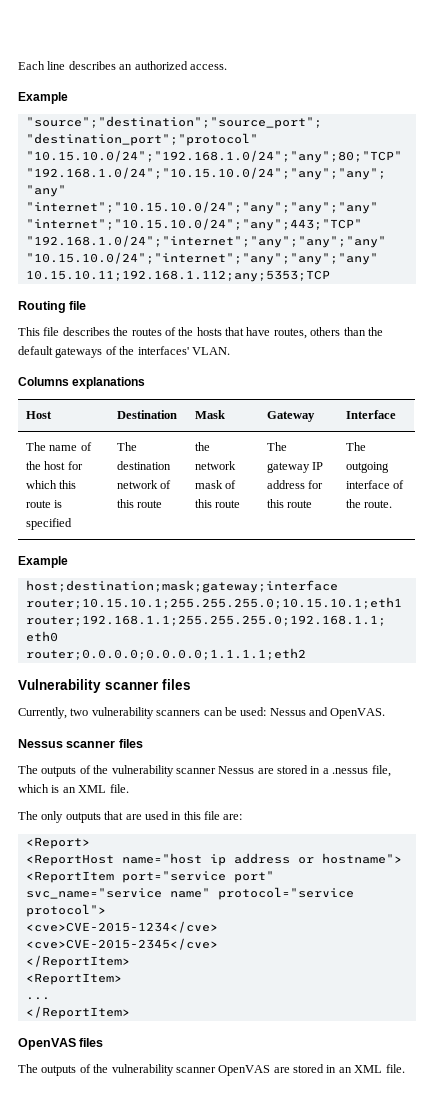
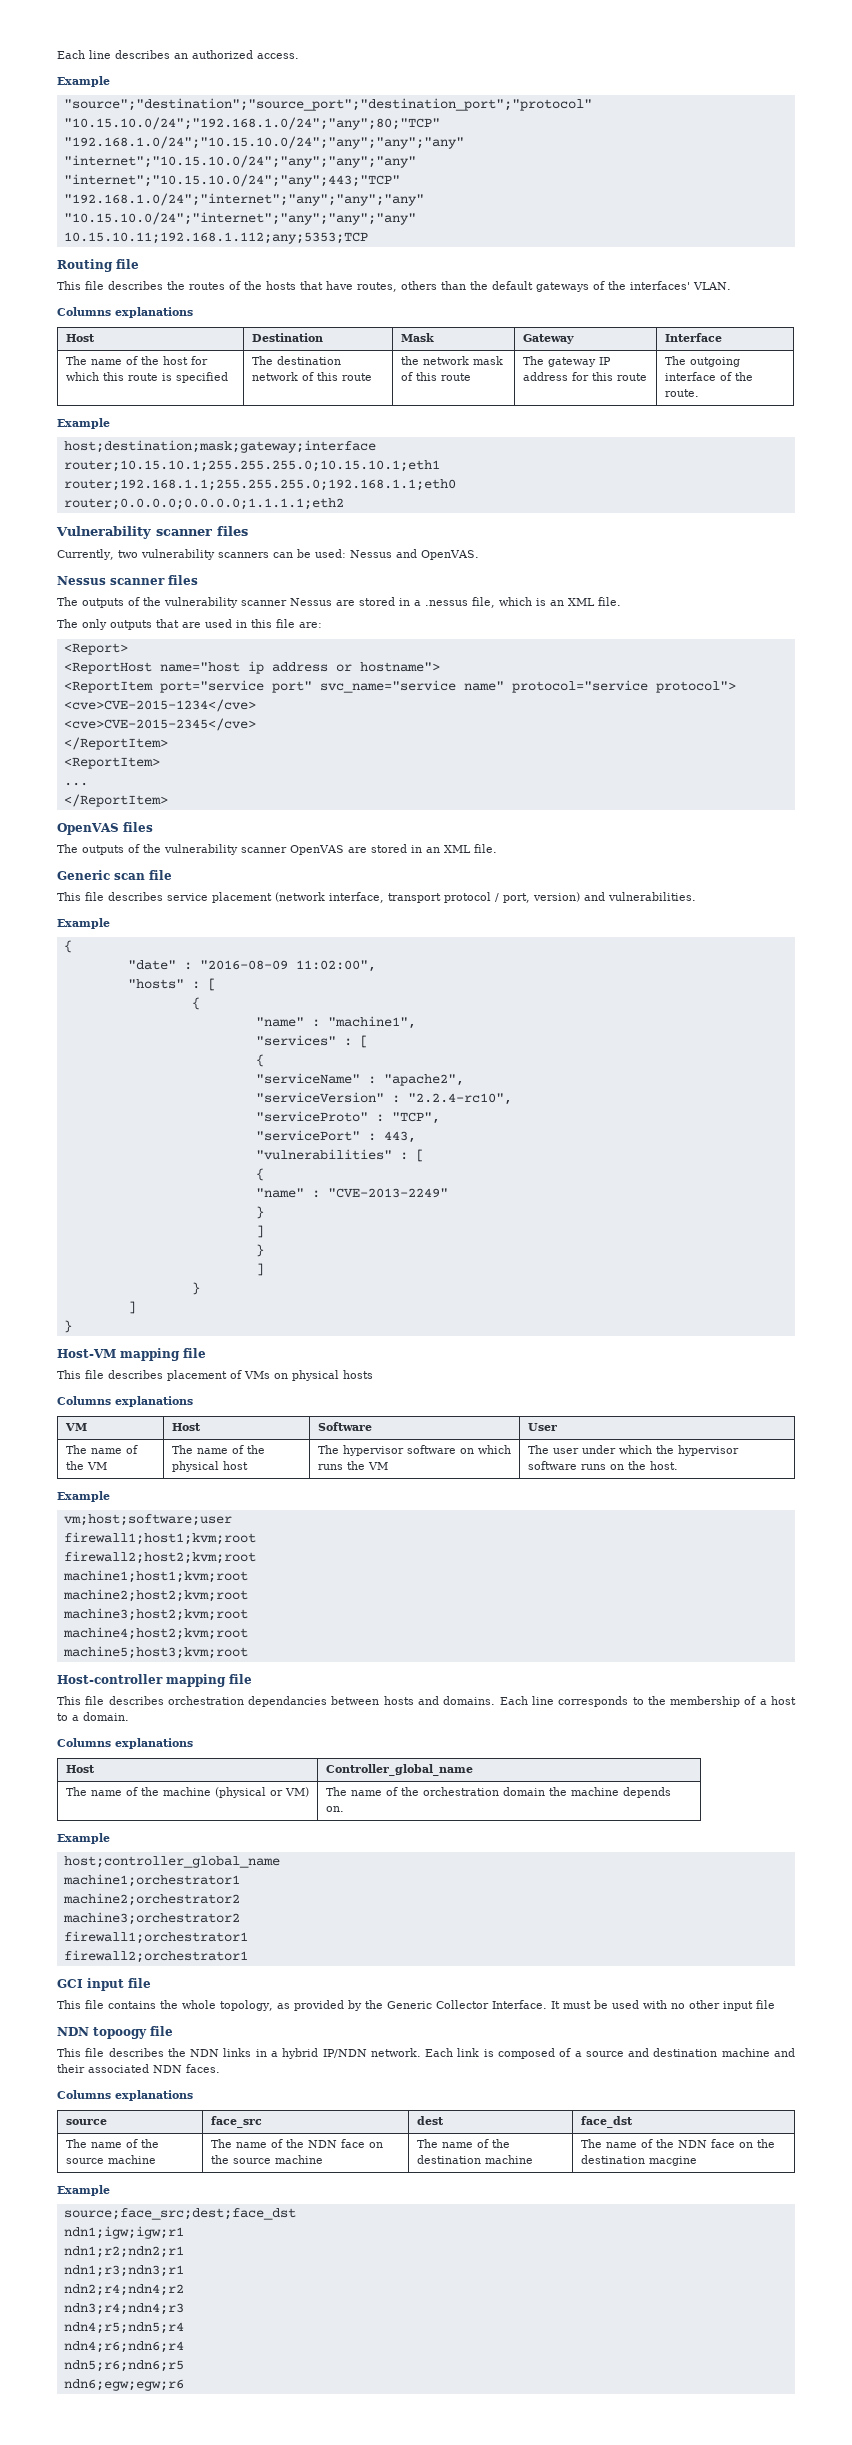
(405, 1068) none -> [57,870,172,880] [57,892,696,903] [57,918,110,929] [63,940,72,953] [127,960,376,972] [127,978,216,991] [191,997,200,1010] [255,1016,416,1029] [255,1035,368,1048] [255,1054,264,1067] [255,1073,464,1086] [255,1092,512,1105] [255,1111,440,1124] [255,1130,416,1143] [255,1149,424,1162] [255,1168,264,1181] [255,1188,448,1198] [255,1206,264,1219] [255,1225,264,1238] [255,1244,264,1257] [255,1263,264,1276] [191,1282,200,1295] [127,1301,136,1314] [63,1320,72,1333] [57,1348,206,1361] [57,1370,373,1381] [57,1396,193,1407] [64,1423,87,1431] [171,1423,201,1431] [317,1422,372,1431] [527,1423,557,1431] [65,1445,138,1454] [65,1461,107,1470] [171,1445,265,1454] [171,1461,248,1472] [317,1445,511,1456] [317,1461,388,1470] [527,1445,739,1456] [527,1461,678,1470] [57,1491,110,1502] [63,1514,232,1526] [63,1532,256,1545] [63,1551,256,1564] [62,1570,248,1583] [62,1589,248,1602] [62,1608,248,1621] [62,1627,248,1640] [62,1646,248,1659] [57,1674,252,1687] [57,1696,796,1707] [57,1712,129,1721] [57,1738,193,1749] [65,1765,95,1773] [325,1764,473,1776] [65,1787,309,1798] [325,1787,671,1798] [325,1806,344,1812] [57,1833,110,1844] [63,1856,280,1868] [62,1874,240,1887] [62,1893,240,1906] [62,1912,240,1925] [63,1931,248,1944] [63,1950,248,1963] [57,1978,151,1991] [57,2000,775,2011] [57,2026,173,2039] [57,2048,796,2059] [57,2064,220,2073] [57,2090,193,2101] [65,2119,107,2125] [210,2116,262,2128] [416,2116,444,2125] [580,2116,633,2128] [65,2139,159,2148] [65,2155,156,2164] [210,2139,383,2148] [210,2155,323,2164] [416,2139,510,2148] [416,2155,533,2164] [580,2139,775,2148] [580,2155,697,2166] [57,2185,110,2196] [63,2208,296,2220] [63,2226,184,2239] [63,2246,184,2258] [63,2265,184,2277] [63,2284,184,2296] [63,2303,184,2315] [63,2322,184,2334] [63,2341,184,2353] [63,2360,184,2372] [63,2379,184,2391] // Generic scan file // This file describes service placement (network interface, transport protocol / port, version) and vulnerabilities. // Example // { // "date" : "2016-08-09 11:02:00", // "hosts" : [ // { // "name" : "machine1", // "services" : [ // { // "serviceName" : "apache2", // "serviceVersion" : "2.2.4-rc10", // "serviceProto" : "TCP", // "servicePort" : 443, // "vulnerabilities" : [ // { // "name" : "CVE-2013-2249" // } // ] // } // ] // } // ] // } // Host-VM mapping file // This file describes placement of VMs on physical hosts // Columns explanations // VM | Host | Software | User // The name of the VM | The name of the physical host | The hypervisor software on which runs the VM | The user under which the hypervisor software runs on the host. // Example // vm;host;software;user // firewall1;host1;kvm;root // firewall2;host2;kvm;root // machine1;host1;kvm;root // machine2;host2;kvm;root // machine3;host2;kvm;root // machine4;host2;kvm;root // machine5;host3;kvm;root // Host-controller mapping file // This file describes orchestration dependancies between hosts and domains. Each line corresponds to the membership of a host to a domain. // Columns explanations // Host | Controller_global_name // The name of the machine (physical or VM) | The name of the orchestration domain the machine depends on. // Example // host;controller_global_name // machine1;orchestrator1 // machine2;orchestrator2 // machine3;orchestrator2 // firewall1;orchestrator1 // firewall2;orchestrator1 // GCI input file // This file contains the whole topology, as provided by the Generic Collector Interface. It must be used with no other input file // NDN topoogy file // This file describes the NDN links in a hybrid IP/NDN network. Each link is composed of a source and destination machine and their associated NDN faces. // Columns explanations // source | face_src | dest | face_dst // The name of the source machine | The name of the NDN face on the source machine | The name of the destination machine | The name of the NDN face on the destination macgine // Example // source;face_src;dest;face_dst // ndn1;igw;igw;r1 // ndn1;r2;ndn2;r1 // ndn1;r3;ndn3;r1 // ndn2;r4;ndn4;r2 // ndn3;r4;ndn4;r3 // ndn4;r5;ndn5;r4 // ndn4;r6;ndn6;r4 // ndn5;r6;ndn6;r5 // ndn6;egw;egw;r6

